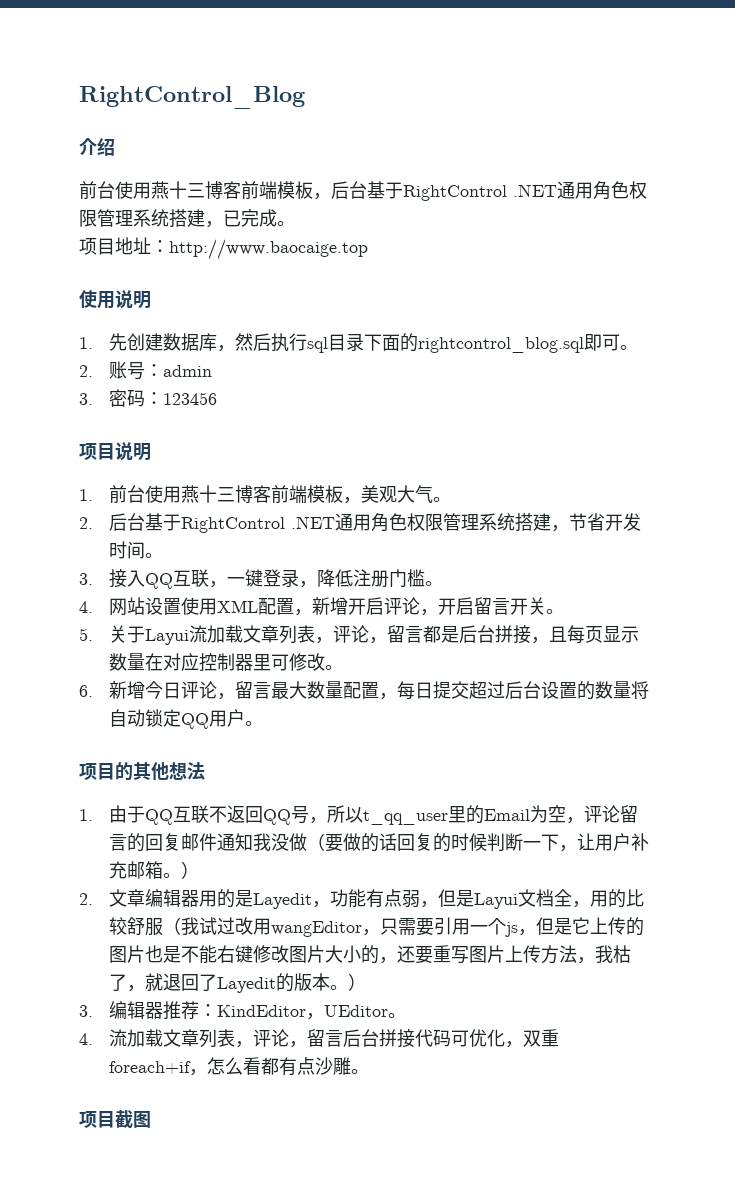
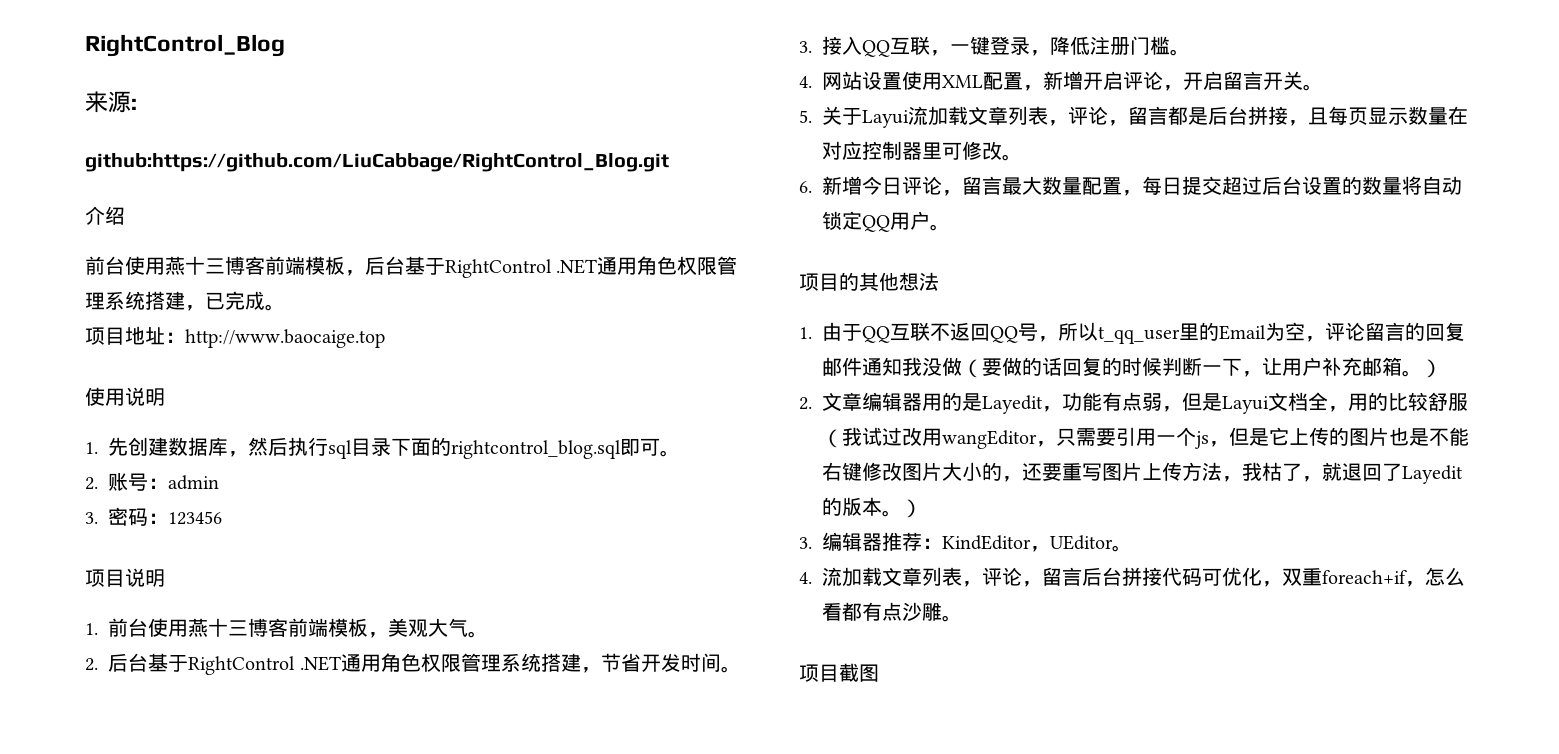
(305, 97) none -> [85,91,137,113] [85,153,669,172] // 来源: // github:https://github.com/LiuCabbage/RightControl_Blog.git

